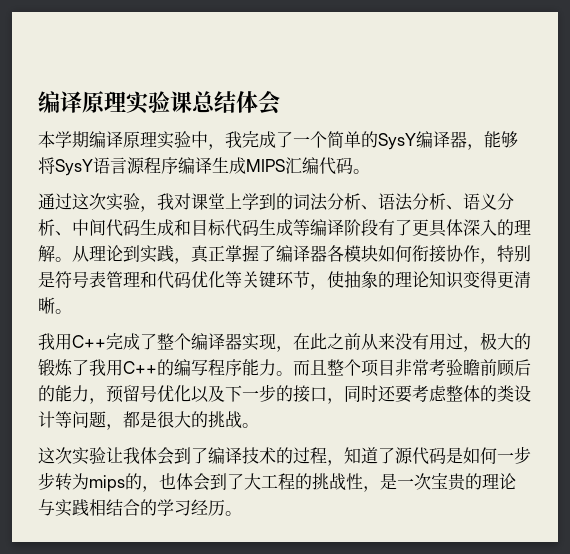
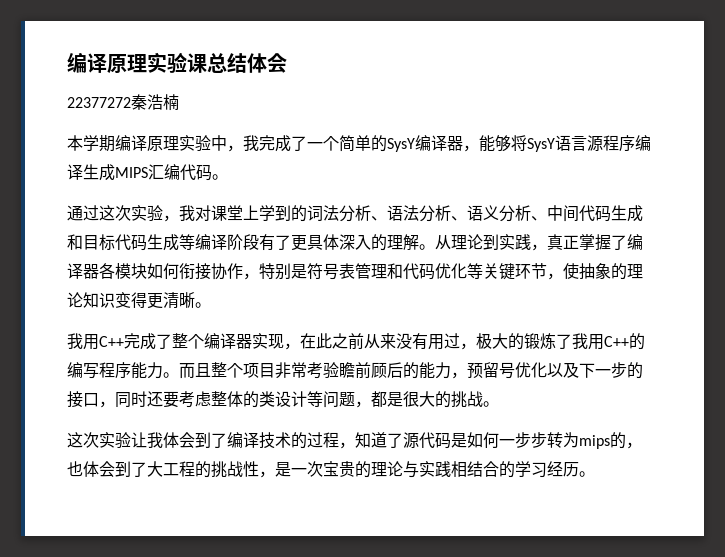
(280, 103) none -> [67,94,179,111] // 22377272秦浩楠

